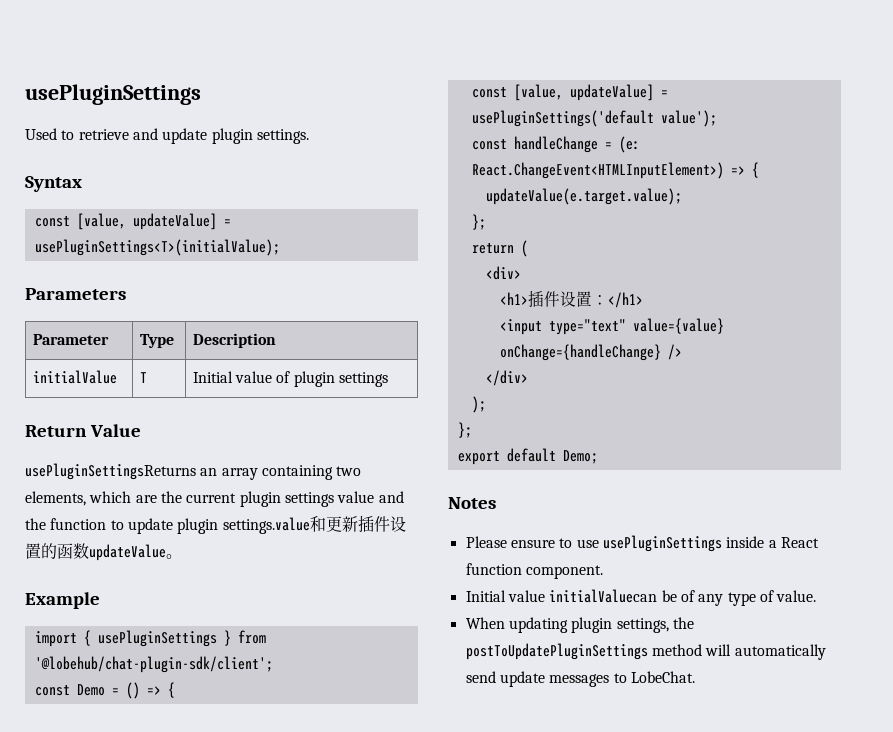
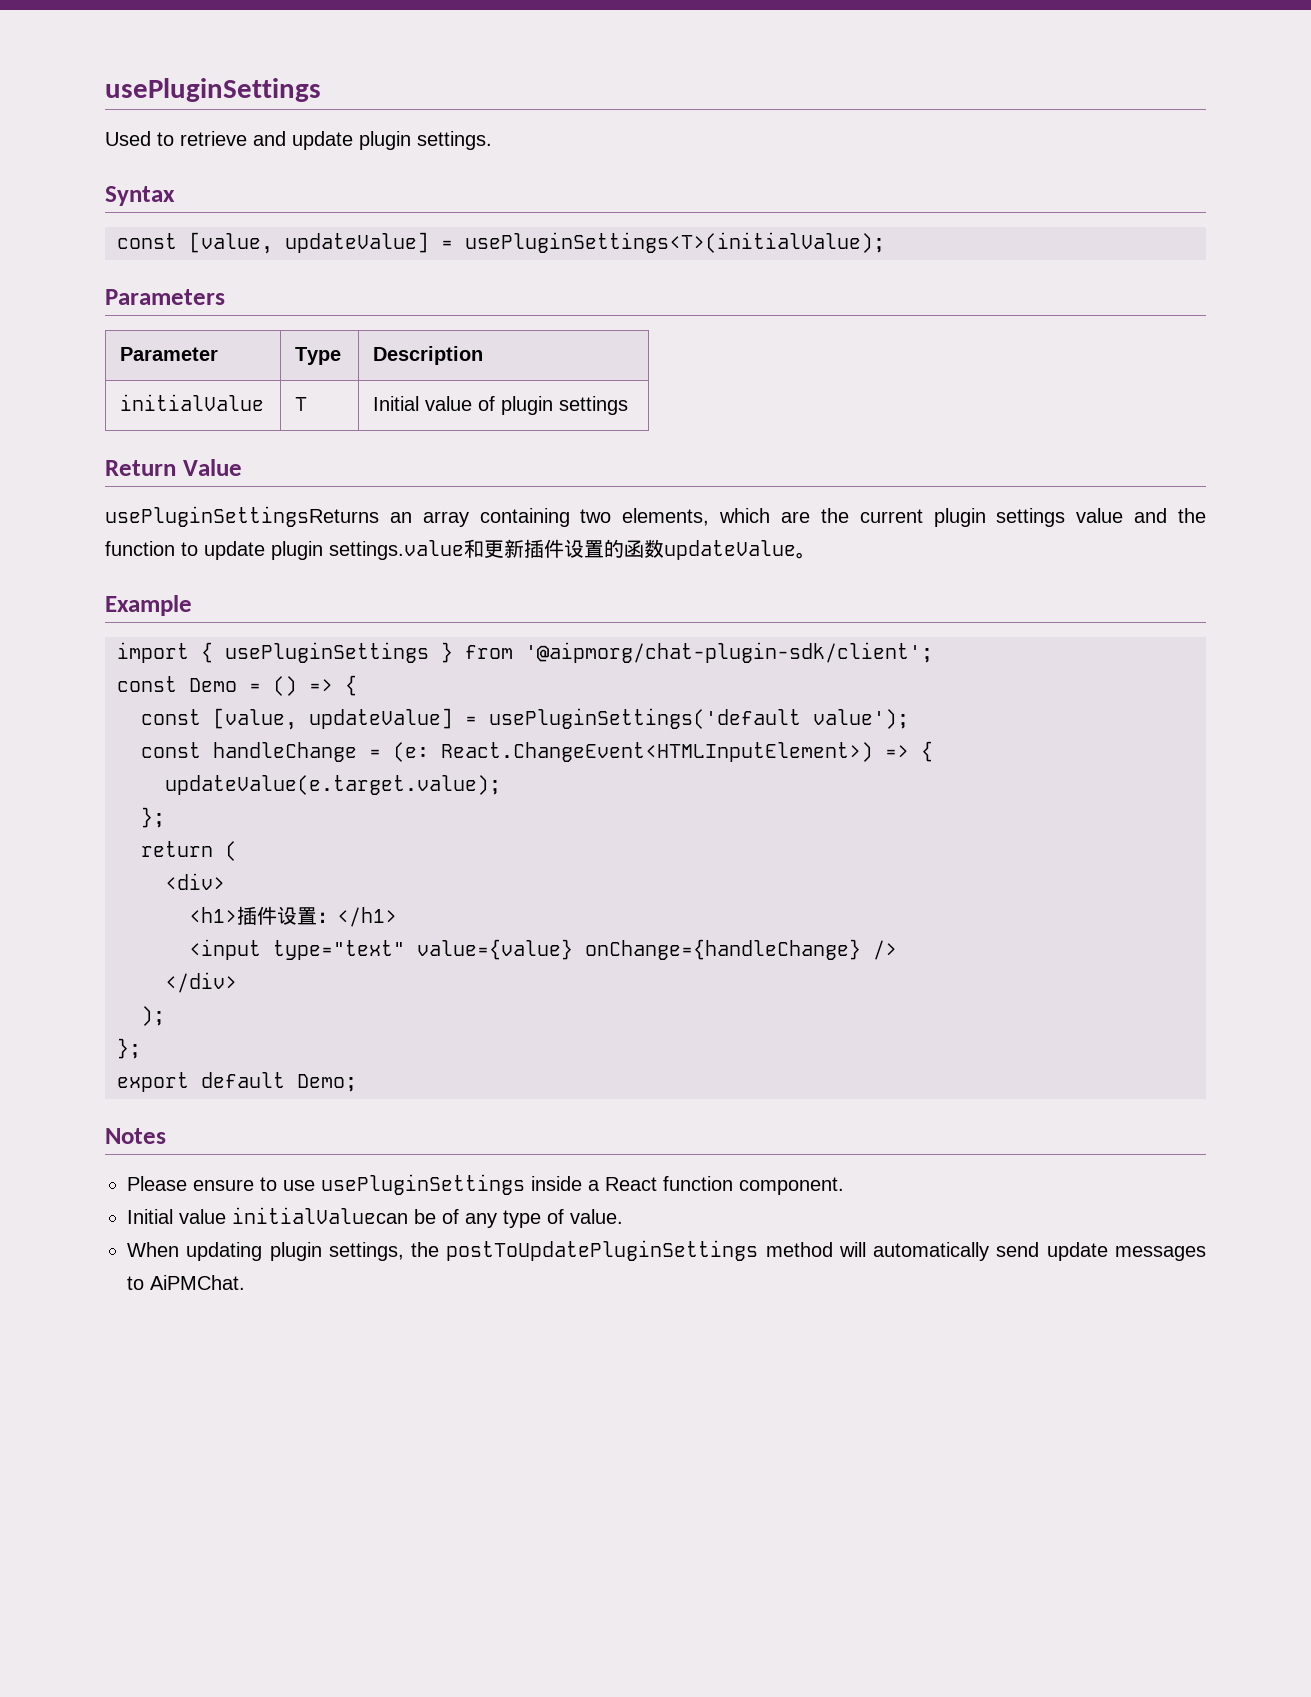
[34,656,273,673] '@lobehub/chat-plugin-sdk/client'; -> [525,642,933,663] '@aipmorg/chat-plugin-sdk/client';
[630,671,695,683] LobeChat. -> [150,1275,245,1290] AiPMChat.

